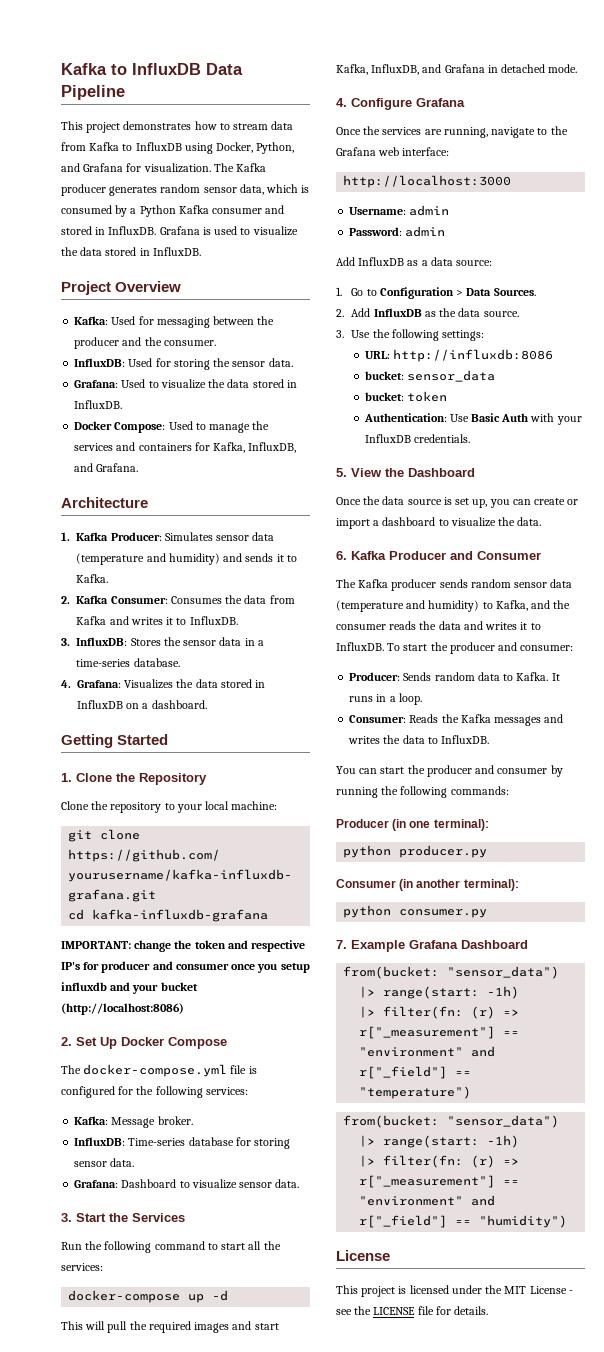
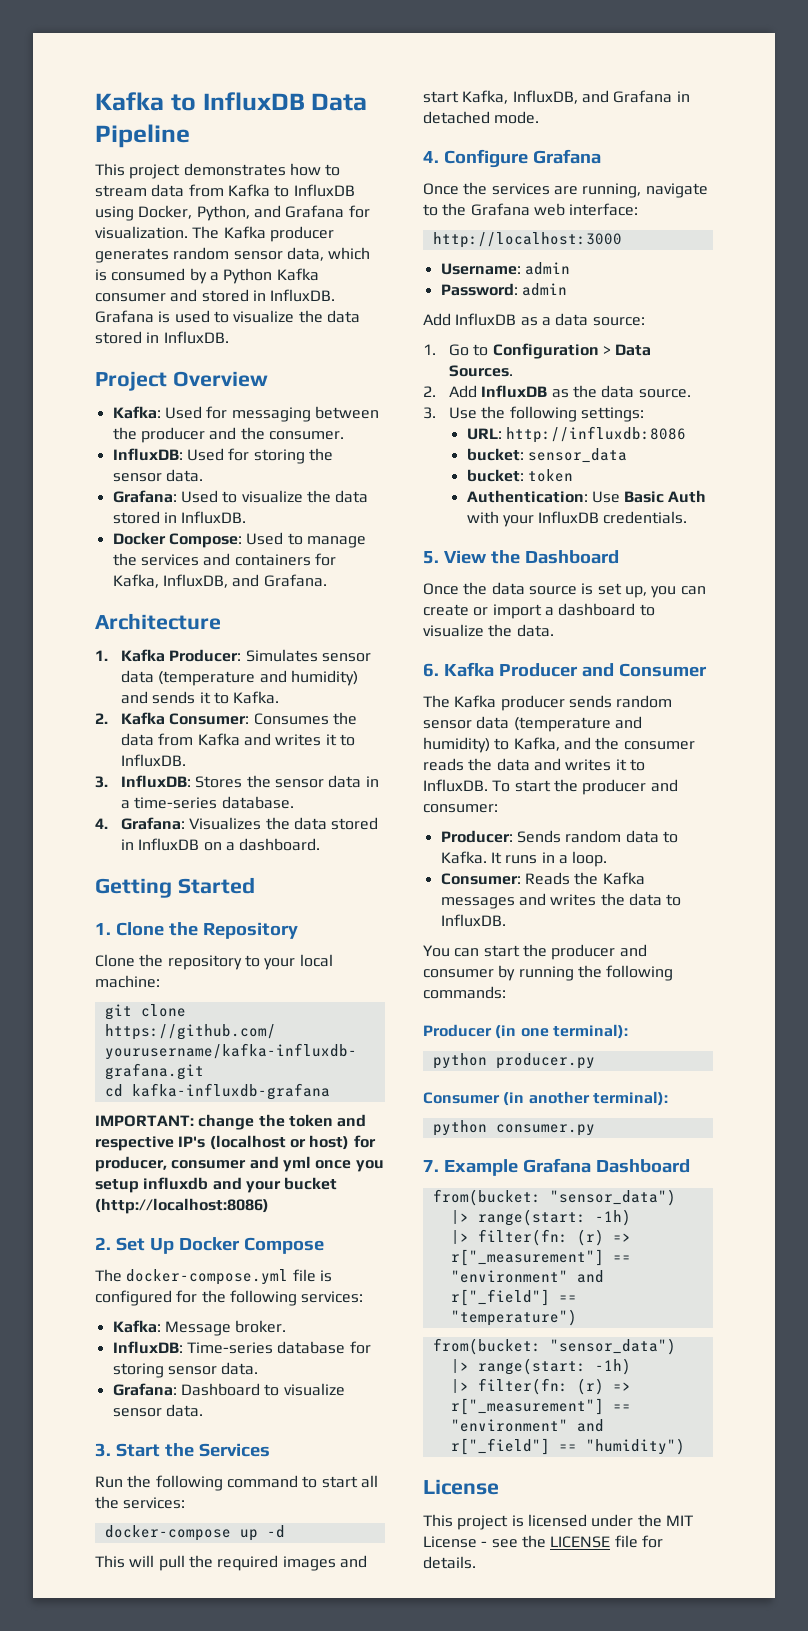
[83,961,229,973] for producer and consumer -> [209,1135,376,1150] [95,1156,311,1172] (localhost or host) for producer, consumer and yml

